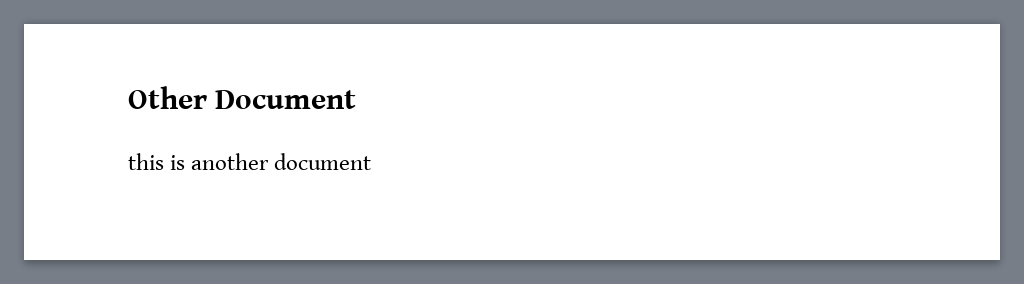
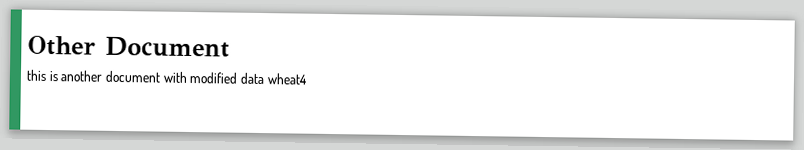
(372, 161) none -> [162,71,308,85] with modified data wheat4

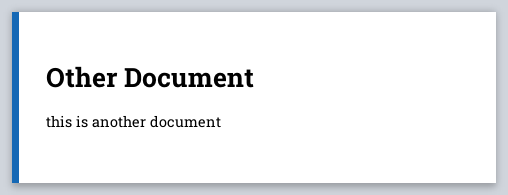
[162,71,308,85] with modified data wheat4 -> (221, 121) none

